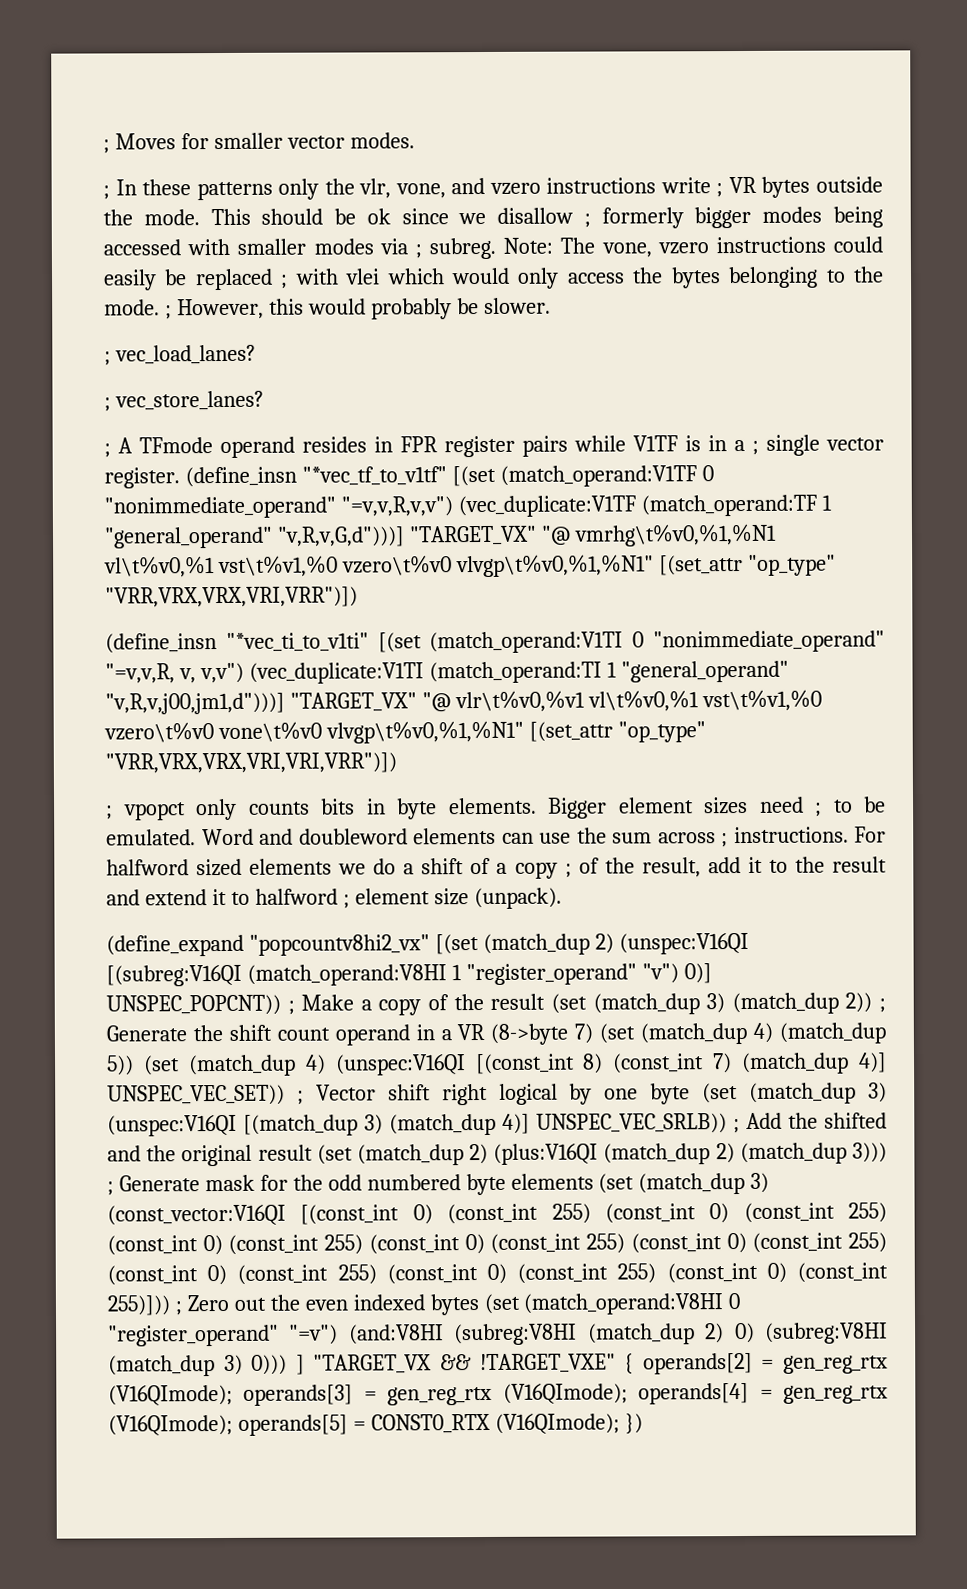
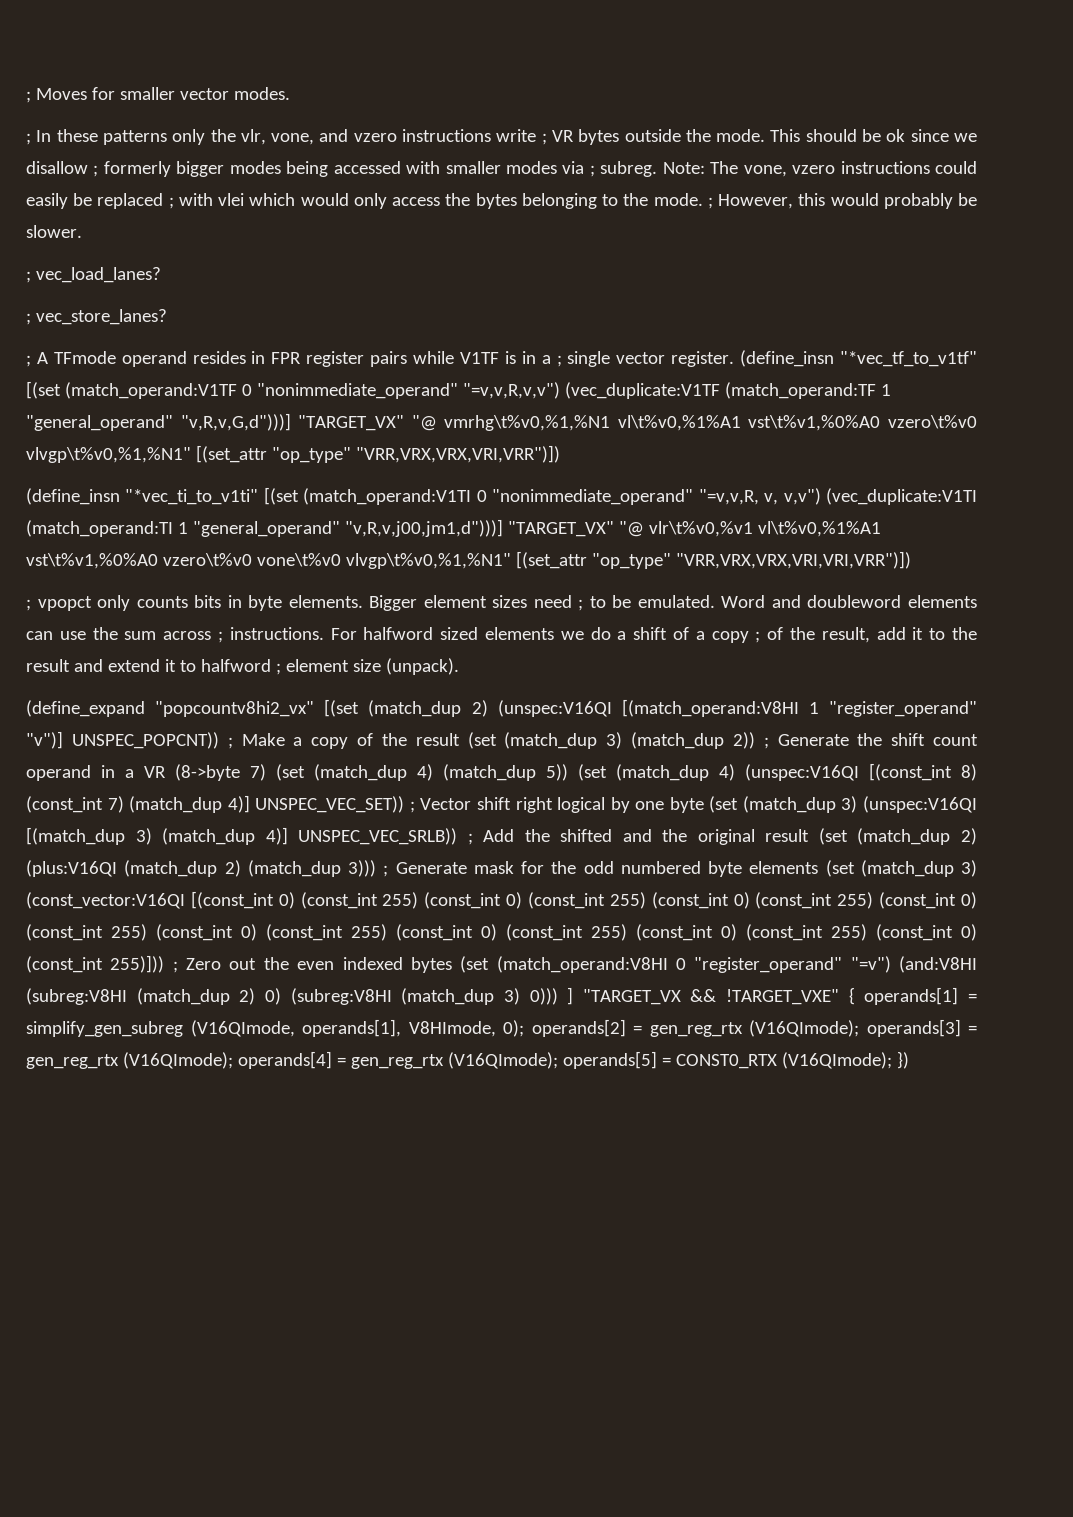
[104,555,338,578] vl\t%v0,%1 vst\t%v1,%0 -> [617,415,881,431] vl\t%v0,%1%A1 vst\t%v1,%0%A0
[587,689,822,712] vl\t%v0,%1 vst\t%v1,%0 -> [757,521,881,537] [26,553,158,569] vl\t%v0,%1%A1 vst\t%v1,%0%A0
[106,963,712,987] [(subreg:V16QI (match_operand:V8HI 1 "register_operand" "v") 0)] -> [621,699,977,717] [26,731,63,749] [(match_operand:V8HI 1 "register_operand" "v")]
(635, 1364) none -> [864,987,977,1005] [26,1019,524,1037] operands[1] = simplify_gen_subreg (V16QImode, operands[1], V8HImode, 0);

